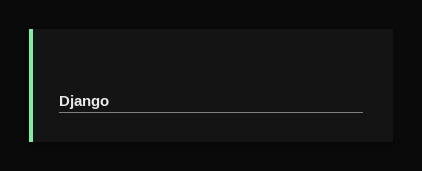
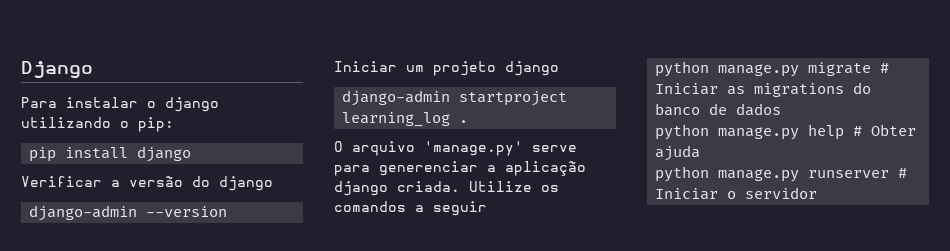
(109, 102) none -> [21,97,219,112] [21,117,174,132] [29,146,192,162] [21,176,273,191] [29,205,228,221] [334,61,559,76] [342,90,568,106] [342,112,469,127] [334,141,577,156] [334,161,586,176] [334,181,559,196] [334,201,487,216] [655,61,890,77] [655,82,872,97] [655,103,782,116] [655,124,917,140] [655,145,701,161] [655,166,908,182] [655,187,818,200] // Para instalar o django utilizando o pip: // pip install django // Verificar a versão do django // django-admin --version // Iniciar um projeto django // django-admin startproject learning_log . // O arquivo 'manage.py' serve para generenciar a aplicação django criada. Utilize os comandos a seguir // python manage.py migrate # Iniciar as migrations do banco de dados // python manage.py help # Obter ajuda // python manage.py runserver # Iniciar o servidor

